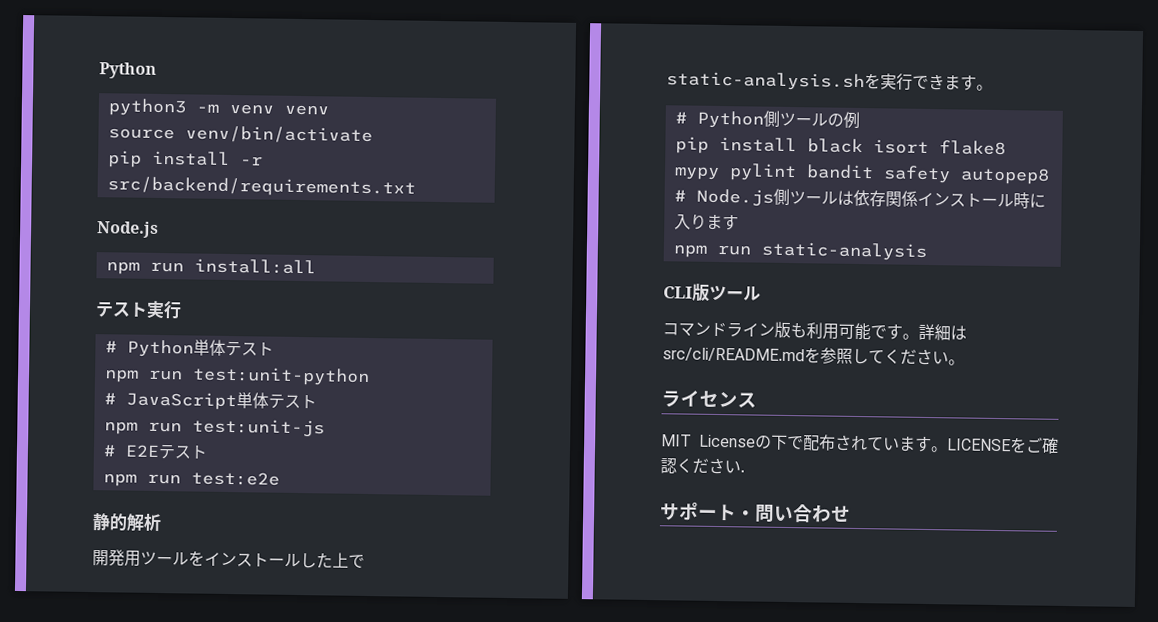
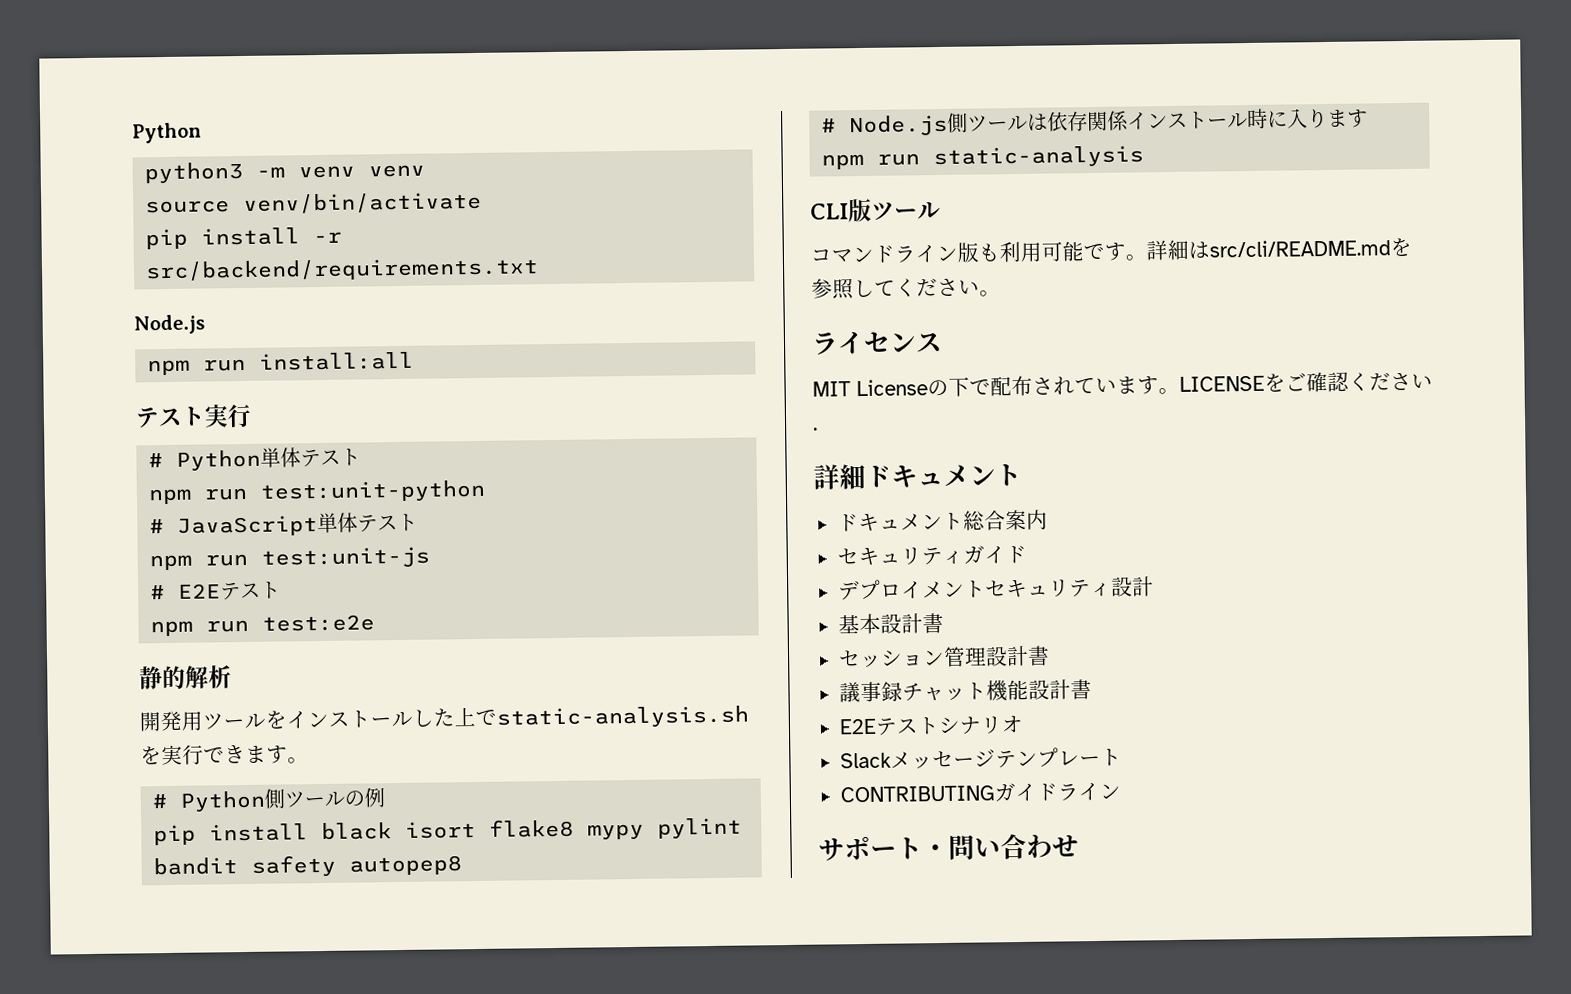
(745, 471) none -> [813,463,1022,490] [836,509,1048,532] [836,545,1027,566] [837,576,1154,601] [837,612,944,635] [837,645,1050,669] [838,679,1092,703] [838,714,1024,736] [839,747,1122,770] [839,782,1121,803] // 詳細ドキュメント // ドキュメント総合案内 // セキュリティガイド // デプロイメントセキュリティ設計 // 基本設計書 // セッション管理設計書 // 議事録チャット機能設計書 // E2Eテストシナリオ // Slackメッセージテンプレート // CONTRIBUTINGガイドライン

